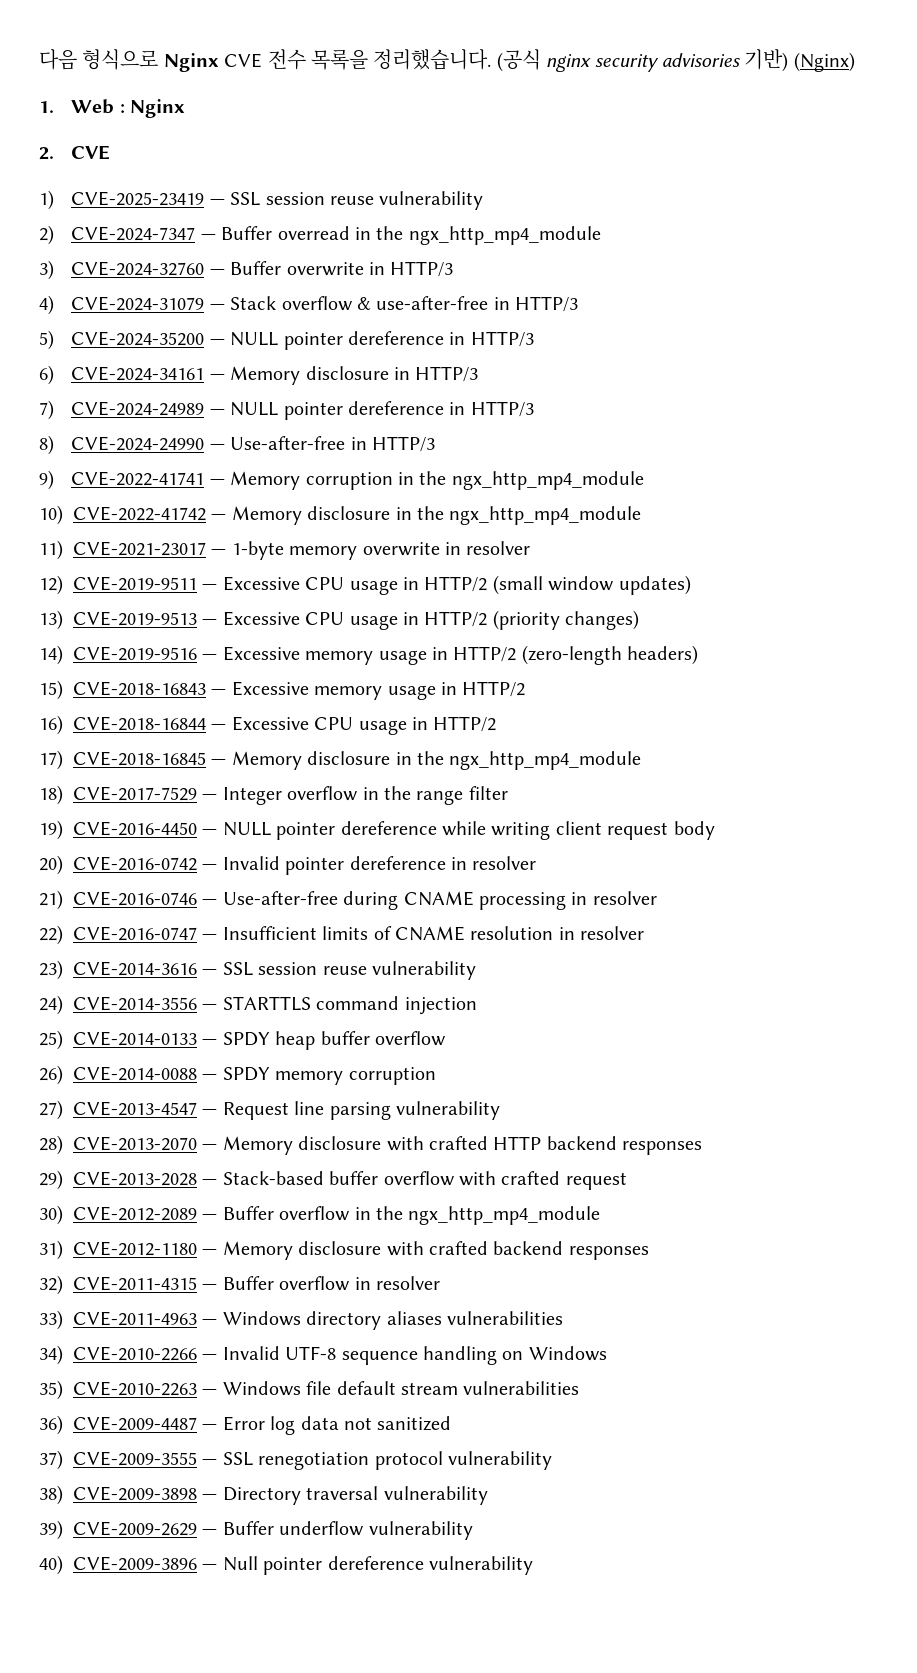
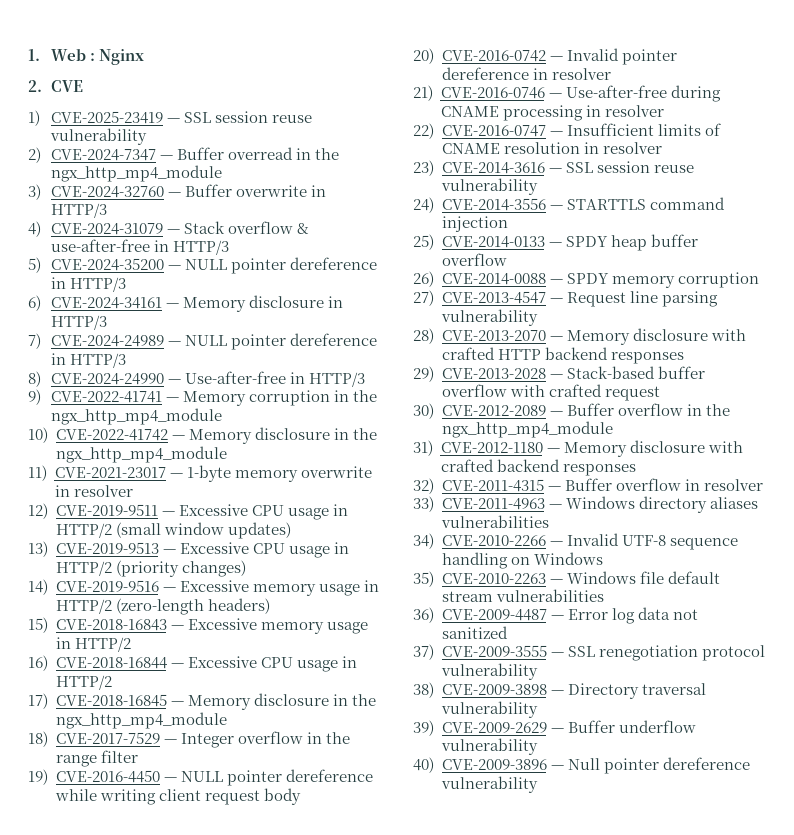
[39,49,855,72] 다음 형식으로 Nginx CVE 전수 목록을 정리했습니다. (공식 nginx security advisories 기반) (Nginx) // -> (28, 55) none

